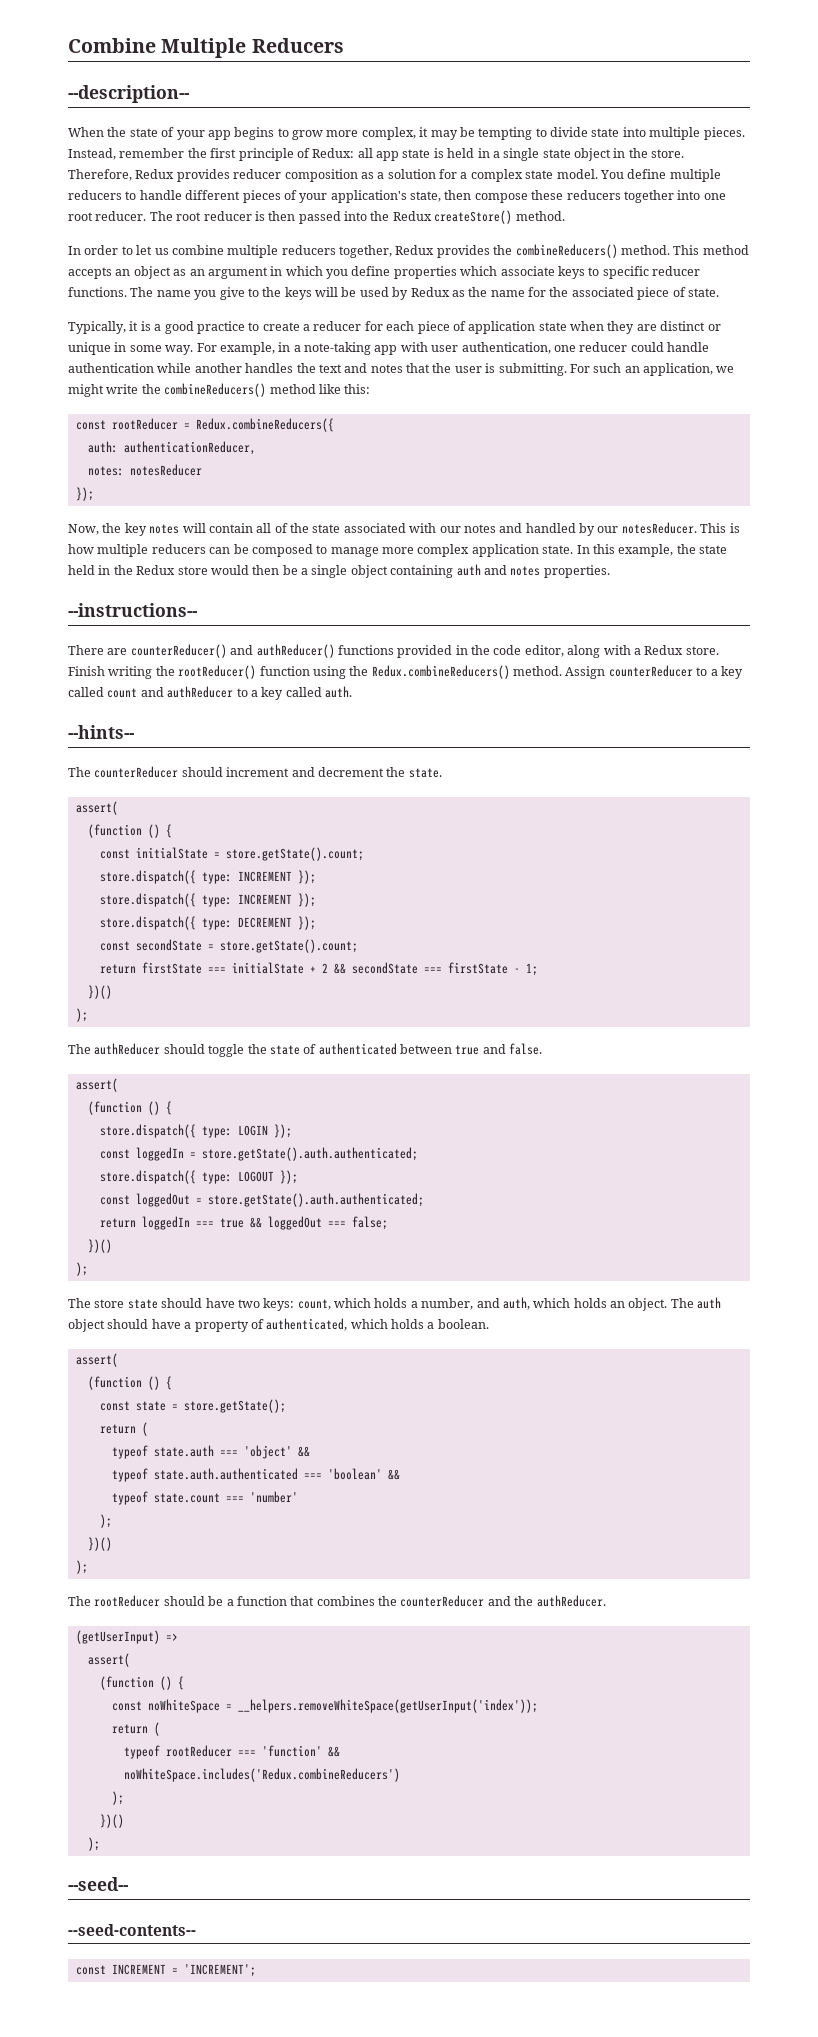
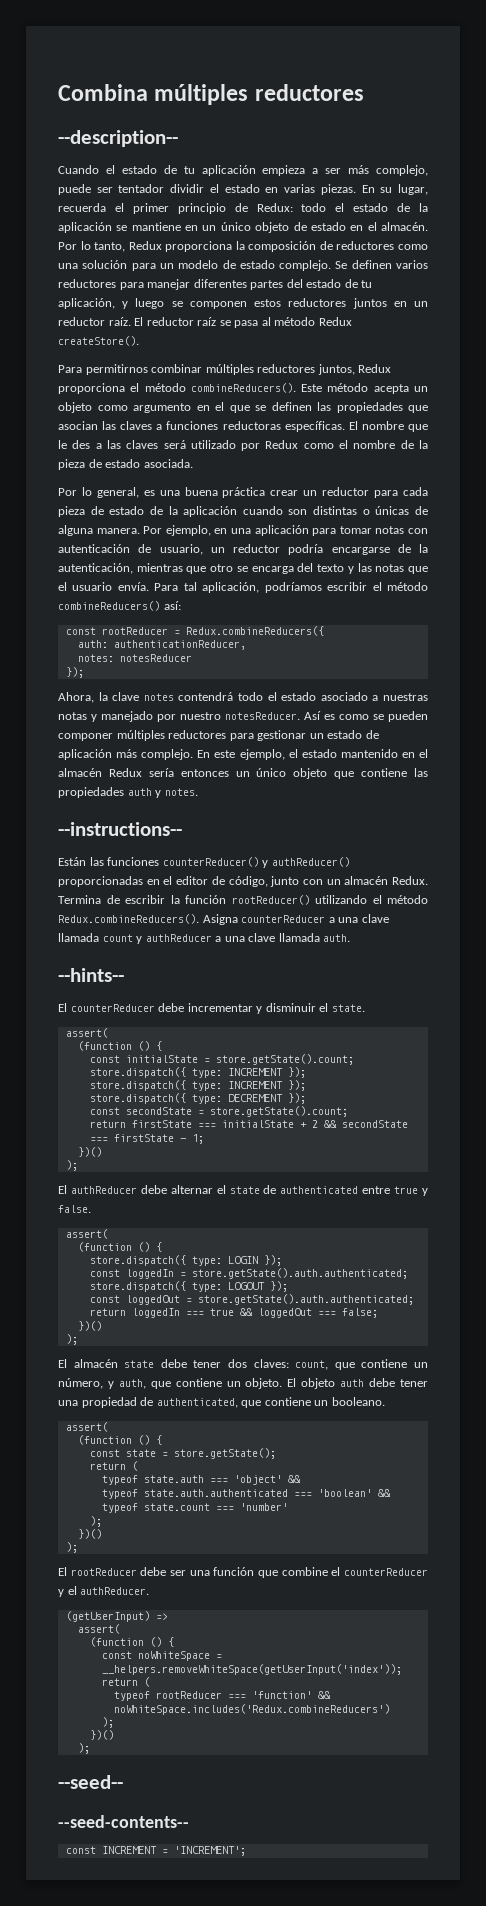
[68,38,344,58] [68,85,189,103] [68,127,745,140] [68,148,685,161] [68,169,721,182] [68,190,726,203] [68,210,565,224] [68,244,749,258] [68,266,700,279] [68,287,719,300] [68,321,721,334] [68,342,709,355] [68,363,735,376] [68,383,371,397] Combine Multiple Reducers // --description-- // When the state of your app begins to grow more complex, it may be tempting to divide state into multiple pieces. Instead, remember the first principle of Redux: all app state is held in a single state object in the store. Therefore, Redux provides reducer composition as a solution for a complex state model. You define multiple reducers to handle different pieces of your application's state, then compose these reducers together into one root reducer. The root reducer is then passed into the Redux createStore() method. // In order to let us combine multiple reducers together, Redux provides the combineReducers() method. This method accepts an object as an argument in which you define properties which associate keys to specific reducer functions. The name you give to the keys will be used by Redux as the name for the associated piece of state. // Typically, it is a good practice to create a reducer for each piece of application state when they are distinct or unique in some way. For example, in a note-taking app with user authentication, one reducer could handle authentication while another handles the text and notes that the user is submitting. For such an application, we might write the combineReducers() method like this: -> [58,84,364,105] [58,130,178,147] [58,165,428,176] [58,184,429,195] [58,203,428,214] [58,222,429,233] [58,241,428,252] [58,260,429,271] [58,279,373,290] [58,298,429,309] [58,317,352,328] [58,336,139,346] [58,364,392,375] [58,383,428,394] [58,402,428,413] [58,421,428,432] [58,440,429,451] [58,459,193,470] [58,487,429,498] [58,506,428,517] [58,525,428,536] [58,544,428,555] [58,563,429,574] [58,582,429,593] [58,601,181,611] Combina múltiples reductores // --description-- // Cuando el estado de tu aplicación empieza a ser más complejo, puede ser tentador dividir el estado en varias piezas. En su lugar, recuerda el primer principio de Redux: todo el estado de la aplicación se mantiene en un único objeto de estado en el almacén. Por lo tanto, Redux proporciona la composición de reductores como una solución para un modelo de estado complejo. Se definen varios reductores para manejar diferentes partes del estado de tu aplicación, y luego se componen estos reductores juntos en un reductor raíz. El reductor raíz se pasa al método Redux createStore(). // Para permitirnos combinar múltiples reductores juntos, Redux proporciona el método combineReducers(). Este método acepta un objeto como argumento en el que se definen las propiedades que asocian las claves a funciones reductoras específicas. El nombre que le des a las claves será utilizado por Redux como el nombre de la pieza de estado asociada. // Por lo general, es una buena práctica crear un reductor para cada pieza de estado de la aplicación cuando son distintas o únicas de alguna manera. Por ejemplo, en una aplicación para tomar notas con autenticación de usuario, un reductor podría encargarse de la autenticación, mientras que otro se encarga del texto y las notas que el usuario envía. Para tal aplicación, podríamos escribir el método combineReducers() así:
[68,522,740,536] [68,544,727,557] [68,564,610,578] [68,603,197,617] [68,644,719,658] [68,665,743,679] [68,686,352,700] [68,725,134,739] [68,766,406,778] Now, the key notes will contain all of the state associated with our notes and handled by our notesReducer. This is how multiple reducers can be composed to manage more complex application state. In this example, the state held in the Redux store would then be a single object containing auth and notes properties. // --instructions-- // There are counterReducer() and authReducer() functions provided in the code editor, along with a Redux store. Finish writing the rootReducer() function using the Redux.combineReducers() method. Assign counterReducer to a key called count and authReducer to a key called auth. // --hints-- // The counterReducer should increment and decrement the -> [58,692,429,703] [58,711,428,722] [58,730,379,741] [58,749,428,760] [58,768,429,779] [58,787,198,798] [58,822,182,836] [58,857,350,868] [58,876,428,887] [58,895,428,905] [58,914,389,925] [58,933,351,944] [58,968,124,982] [58,1003,329,1014] Ahora, la clave notes contendrá todo el estado asociado a nuestras notas y manejado por nuestro notesReducer. Así es como se pueden componer múltiples reductores para gestionar un estado de aplicación más complejo. En este ejemplo, el estado mantenido en el almacén Redux sería entonces un único objeto que contiene las propiedades auth y notes. // --instructions-- // Están las funciones counterReducer() y authReducer() proporcionadas en el editor de código, junto con un almacén Redux. Termina de escribir la función rootReducer() utilizando el método Redux.combineReducers(). Asigna counterReducer a una clave llamada count y authReducer a una clave llamada auth. // --hints-- // El counterReducer debe incrementar y disminuir el
[68,1043,506,1057] The authReducer should toggle the state of authenticated between true and -> [58,1185,428,1196] El authReducer debe alternar el state de authenticated entre true y
[68,1297,722,1311] [68,1318,489,1332] The store state should have two keys: count, which holds a number, and auth, which holds an object. The auth object should have a property of authenticated, which holds a boolean. -> [58,1359,428,1370] [58,1378,429,1389] [58,1397,385,1408] El almacén state debe tener dos claves: count, que contiene un número, y auth, que contiene un objeto. El objeto auth debe tener una propiedad de authenticated, que contiene un booleano.
[68,1595,534,1607] The rootReducer should be a function that combines the counterReducer and the -> [58,1567,428,1578] [58,1586,77,1597] El rootReducer debe ser una función que combine el counterReducer y el

